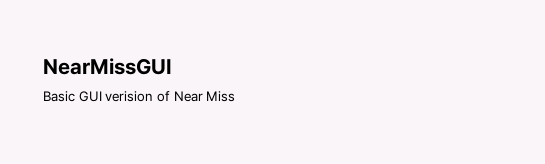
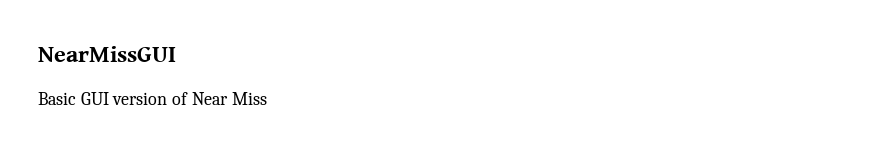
[105,91,154,102] verision -> [112,92,168,105] version

